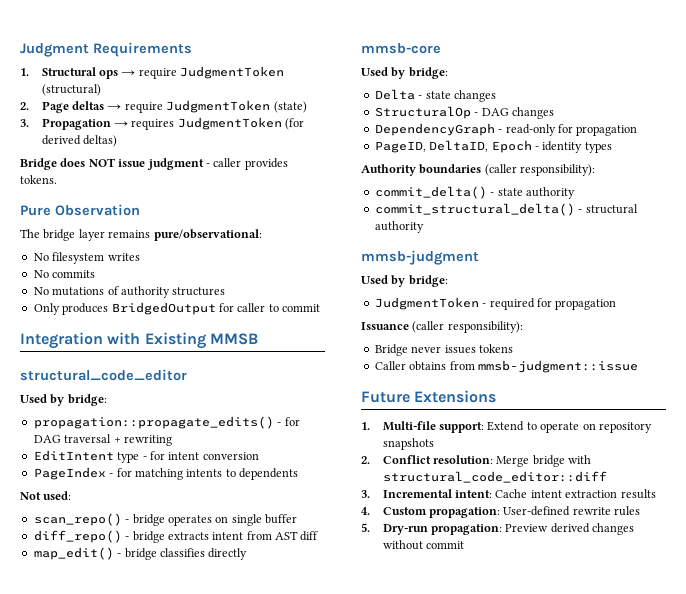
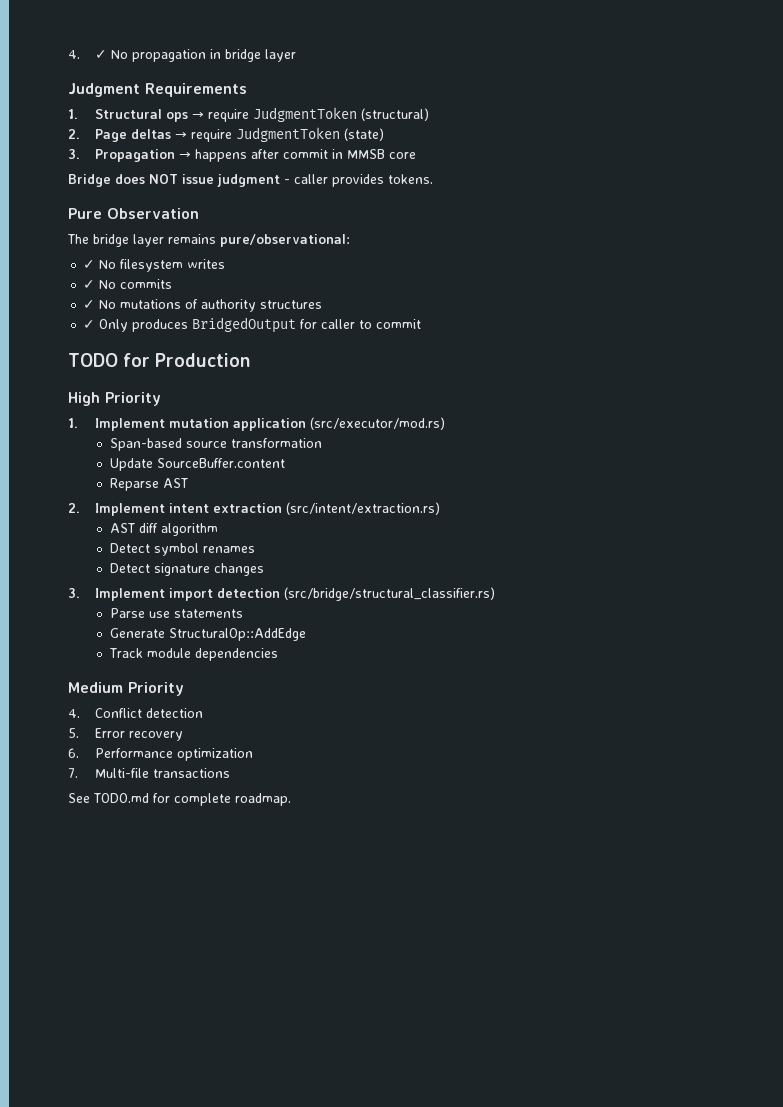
(20, 50) none -> [68,49,296,62] 4. ✓ No propagation in bridge layer //
[131,117,305,130] [41,135,118,147] requires JudgmentToken (for derived deltas) -> [194,149,416,162] happens after commit in MMSB core
(262, 235) none -> [83,260,96,269] ✓
(140, 257) none -> [83,280,96,289] ✓
(96, 274) none -> [83,300,96,309] ✓
(226, 291) none -> [83,320,96,329] ✓
[20,332,258,349] [20,369,187,381] [20,394,107,406] [33,416,300,429] [33,434,172,446] [33,450,259,463] [33,467,298,480] [20,491,72,500] [33,513,297,526] [33,530,319,543] [33,547,248,560] [361,43,441,54] [361,67,448,79] [374,89,496,102] [374,106,554,119] [374,123,638,136] [374,140,612,153] [361,164,596,176] [374,186,575,199] [374,203,638,216] [374,221,424,233] [361,250,479,265] [361,275,448,287] [374,297,617,310] [361,321,523,333] [374,344,513,356] [374,360,638,373] [361,390,497,403] [361,421,652,433] [382,438,434,450] [361,455,592,467] [382,471,607,483] [361,489,656,499] [361,506,641,518] [361,523,635,535] [382,540,465,550] Integration with Existing MMSB // structural_code_editor // Used by bridge: // propagation::propagate_edits() - for DAG traversal + rewriting // EditIntent type - for intent conversion // PageIndex - for matching intents to dependents // Not used: // scan_repo() - bridge operates on single buffer // diff_repo() - bridge extracts intent from AST diff // map_edit() - bridge classifies directly // mmsb-core // Used by bridge: // Delta - state changes // StructuralOp - DAG changes // DependencyGraph - read-only for propagation // PageID, DeltaID, Epoch - identity types // Authority boundaries (caller responsibility): // commit_delta() - state authority // commit_structural_delta() - structural authority // mmsb-judgment // Used by bridge: // JudgmentToken - required for propagation // Issuance (caller responsibility): // Bridge never issues tokens // Caller obtains from mmsb-judgment::issue // Future Extensions // 1. Multi-file support: Extend to operate on repository snapshots // 2. Conflict resolution: Merge bridge with structural_code_editor::diff // 3. Incremental intent: Cache intent extraction results // 4. Custom propagation: User-defined rewrite rules // 5. Dry-run propagation: Preview derived changes without commit -> [68,353,251,367] [68,392,161,406] [68,417,445,431] [109,438,322,451] [109,458,285,471] [109,478,188,491] [68,502,440,516] [109,523,218,536] [109,543,255,556] [109,563,264,576] [68,587,495,601] [109,608,243,618] [109,628,306,641] [108,648,278,661] [68,682,184,696] [68,708,203,718] [68,728,183,741] [68,748,253,761] [68,768,230,778] [68,793,291,806] TODO for Production // High Priority // 1. Implement mutation application (src/executor/mod.rs) // Span-based source transformation // Update SourceBuffer.content // Reparse AST // 2. Implement intent extraction (src/intent/extraction.rs) // AST diff algorithm // Detect symbol renames // Detect signature changes // 3. Implement import detection (src/bridge/structural_classifier.rs) // Parse use statements // Generate StructuralOp::AddEdge // Track module dependencies // Medium Priority // 4. Conflict detection // 5. Error recovery // 6. Performance optimization // 7. Multi-file transactions // See TODO.md for complete roadmap.

